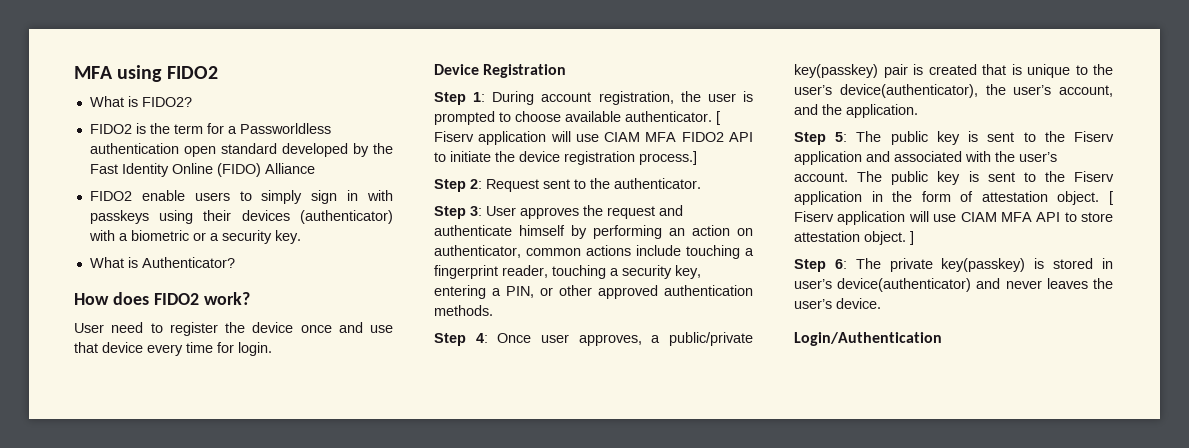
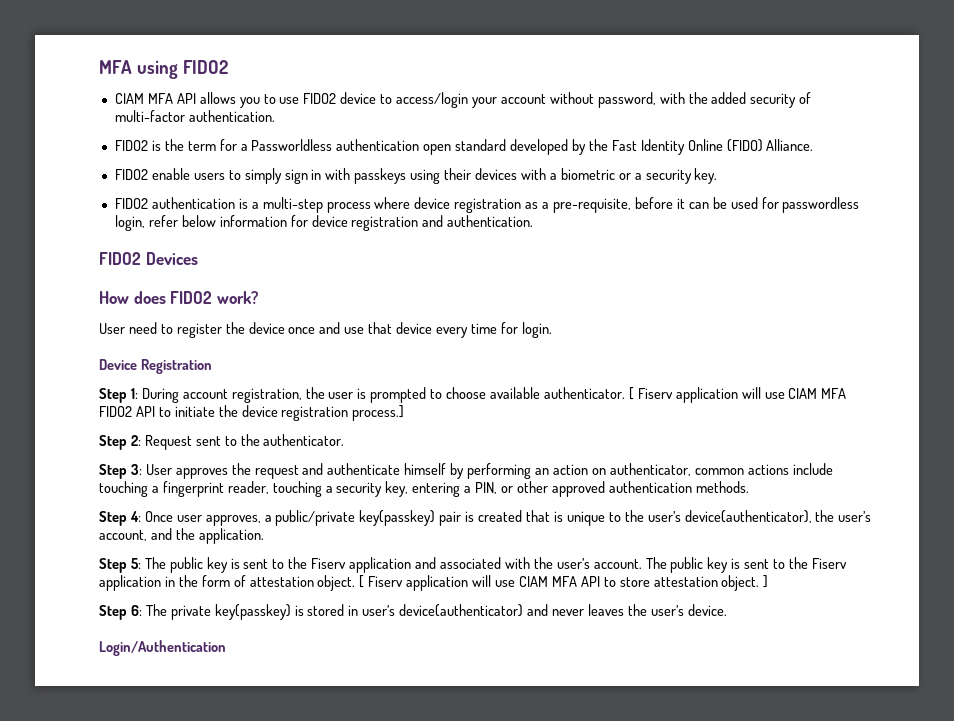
[89,96,192,107] What is FIDO2? -> [114,92,812,108] [114,110,275,122] CIAM MFA API allows you to use FIDO2 device to access/login your account without password, with the added security of multi-factor authentication.
[264,163,315,174] Alliance -> [766,139,814,151] Alliance.
[300,210,393,224] (authenticator) -> (518, 174) none
[89,257,235,268] What is Authenticator? -> [114,197,860,213] [114,215,534,231] [99,252,198,265] FIDO2 authentication is a multi-step process where device registration as a pre-requisite, before it can be used for passwordless login, refer below information for device registration and authentication. // FIDO2 Devices

